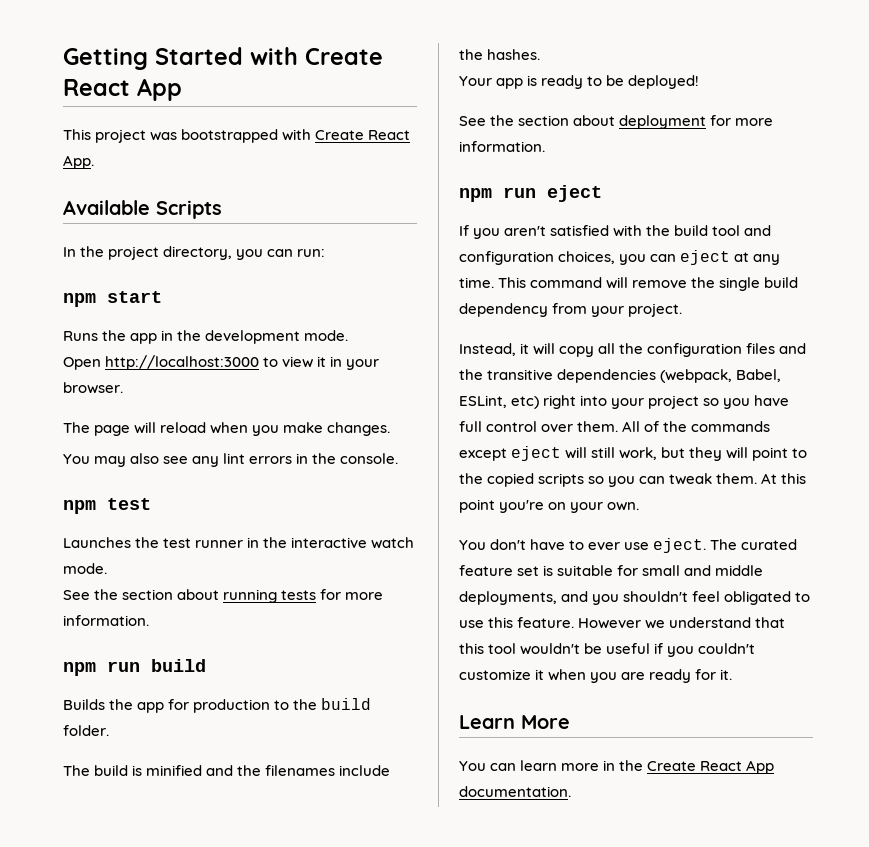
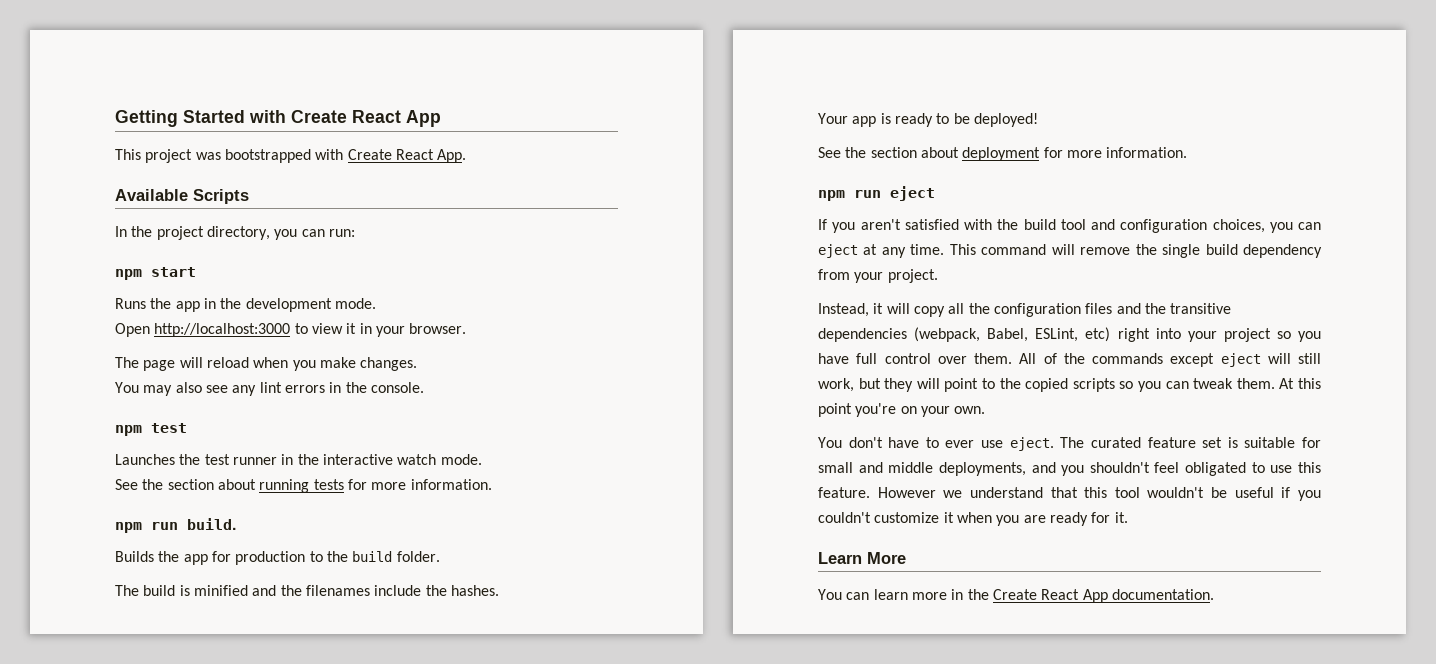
[151,659,206,672] build -> [187,518,236,530] build.

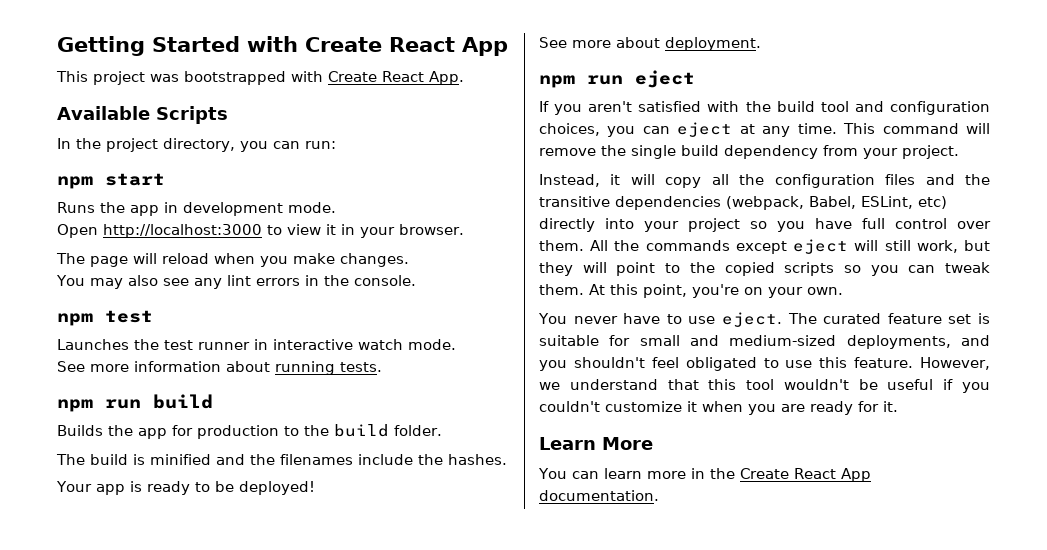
[220,298,242,309] the -> (178, 207) none
[297,454,319,465] the -> (268, 344) none
[142,479,492,493] [115,518,236,533] the section about running tests for more information. // npm run build. -> [90,361,382,375] [57,394,213,412] more information about running tests. // npm run build
[845,147,1188,161] the section about deployment for more information. -> [572,37,761,51] more about deployment.
[1117,328,1150,342] right -> [539,218,595,232] directly
[1043,353,1057,364] of -> (609, 245) none
[818,403,852,417] point -> [643,284,687,298] point,
[848,437,883,448] don't -> [573,316,618,324] never
[945,440,975,448] ever -> (682, 319) none
[888,462,934,473] middle -> [729,335,837,346] medium-sized
[877,487,936,498] However -> [920,357,990,370] However,

